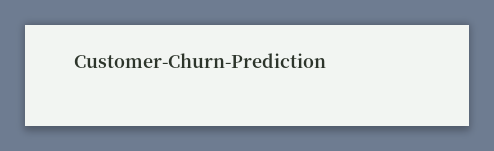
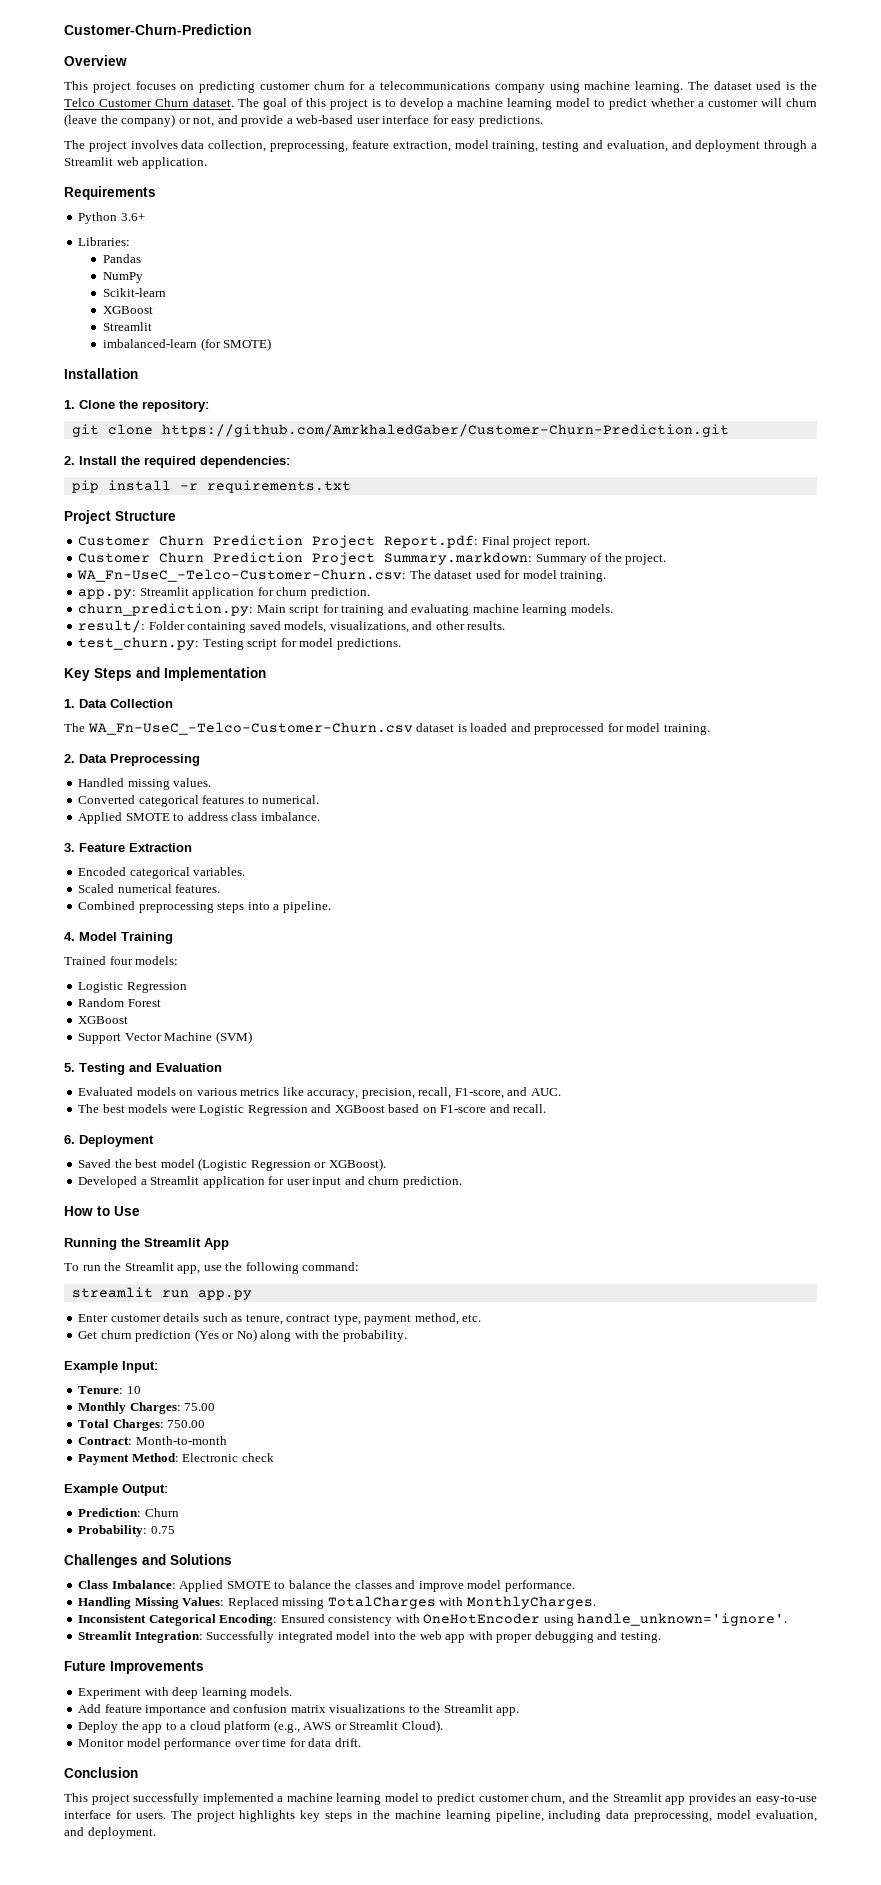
(326, 60) none -> [64,55,127,66] [64,81,818,93] [64,98,818,110] [64,114,543,127] [64,140,817,152] [64,157,208,169] [64,186,156,200] [78,212,145,224] [78,237,131,246] [103,254,142,263] [103,272,144,283] [103,288,167,297] [103,306,154,314] [103,322,153,331] [103,338,272,351] [64,368,138,379] [64,400,209,412] [71,424,729,437] [64,456,290,468] [71,480,351,493] [64,510,176,524] [78,535,590,548] [78,552,667,565] [77,569,607,582] [78,587,370,599] [78,603,613,616] [78,620,506,633] [78,637,401,650] [64,667,266,681] [64,699,173,708] [64,722,710,735] [64,754,200,766] [78,778,212,790] [78,795,320,807] [78,812,320,824] [64,843,192,852] [78,867,246,879] [78,884,221,893] [78,901,331,913] [64,932,173,944] [64,956,179,965] [78,982,187,993] [78,998,161,1007] [78,1016,129,1024] [78,1031,252,1044] [64,1063,222,1075] [78,1087,561,1099] [78,1104,547,1116] [64,1135,154,1147] [78,1158,386,1171] [78,1176,462,1188] [64,1206,140,1216] [64,1238,229,1250] [64,1262,360,1274] [71,1287,252,1300] [78,1313,482,1325] [78,1329,407,1342] [64,1361,158,1373] [78,1386,141,1394] [78,1402,216,1414] [78,1419,206,1431] [78,1436,227,1445] [78,1453,274,1465] [64,1484,168,1496] [78,1508,179,1517] [78,1525,175,1537] [64,1554,232,1568] [78,1580,575,1592] [78,1596,596,1609] [78,1613,788,1626] [78,1631,661,1643] [64,1661,204,1674] [78,1687,293,1699] [78,1704,520,1716] [78,1720,443,1733] [78,1738,361,1750] [64,1767,138,1778] [64,1793,817,1805] [64,1810,817,1822] [64,1827,156,1839] // Overview // This project focuses on predicting customer churn for a telecommunications company using machine learning. The dataset used is the Telco Customer Churn dataset. The goal of this project is to develop a machine learning model to predict whether a customer will churn (leave the company) or not, and provide a web-based user interface for easy predictions. // The project involves data collection, preprocessing, feature extraction, model training, testing and evaluation, and deployment through a Streamlit web application. // Requirements // Python 3.6+ // Libraries: // Pandas // NumPy // Scikit-learn // XGBoost // Streamlit // imbalanced-learn (for SMOTE) // Installation // 1. Clone the repository: // git clone https://github.com/AmrkhaledGaber/Customer-Churn-Prediction.git // 2. Install the required dependencies: // pip install -r requirements.txt // Project Structure // Customer Churn Prediction Project Report.pdf: Final project report. // Customer Churn Prediction Project Summary.markdown: Summary of the project. // WA_Fn-UseC_-Telco-Customer-Churn.csv: The dataset used for model training. // app.py: Streamlit application for churn prediction. // churn_prediction.py: Main script for training and evaluating machine learning models. // result/: Folder containing saved models, visualizations, and other results. // test_churn.py: Testing script for model predictions. // Key Steps and Implementation // 1. Data Collection // The WA_Fn-UseC_-Telco-Customer-Churn.csv dataset is loaded and preprocessed for model training. // 2. Data Preprocessing // Handled missing values. // Converted categorical features to numerical. // Applied SMOTE to address class imbalance. // 3. Feature Extraction // Encoded categorical variables. // Scaled numerical features. // Combined preprocessing steps into a pipeline. // 4. Model Training // Trained four models: // Logistic Regression // Random Forest // XGBoost // Support Vector Machine (SVM) // 5. Testing and Evaluation // Evaluated models on various metrics like accuracy, precision, recall, F1-score, and AUC. // The best models were Logistic Regression and XGBoost based on F1-score and recall. // 6. Deployment // Saved the best model (Logistic Regression or XGBoost). // Developed a Streamlit application for user input and churn prediction. // How to Use // Running the Streamlit App // To run the Streamlit app, use the following command: // streamlit run app.py // Enter customer details such as tenure, contract type, payment method, etc. // Get churn prediction (Yes or No) along with the probability. // Example Input: // Tenure: 10 // Monthly Charges: 75.00 // Total Charges: 750.00 // Contract: Month-to-month // Payment Method: Electronic check // Example Output: // Prediction: Churn // Probability: 0.75 // Challenges and Solutions // Class Imbalance: Applied SMOTE to balance the classes and improve model performance. // Handling Missing Values: Replaced missing TotalCharges with MonthlyCharges. // Inconsistent Categorical Encoding: Ensured consistency with OneHotEncoder using handle_unknown='ignore'. // Streamlit Integration: Successfully integrated model into the web app with proper debugging and testing. // Future Improvements // Experiment with deep learning models. // Add feature importance and confusion matrix visualizations to the Streamlit app. // Deploy the app to a cloud platform (e.g., AWS or Streamlit Cloud). // Monitor model performance over time for data drift. // Conclusion // This project successfully implemented a machine learning model to predict customer churn, and the Streamlit app provides an easy-to-use interface for users. The project highlights key steps in the machine learning pipeline, including data preprocessing, model evaluation, and deployment.

